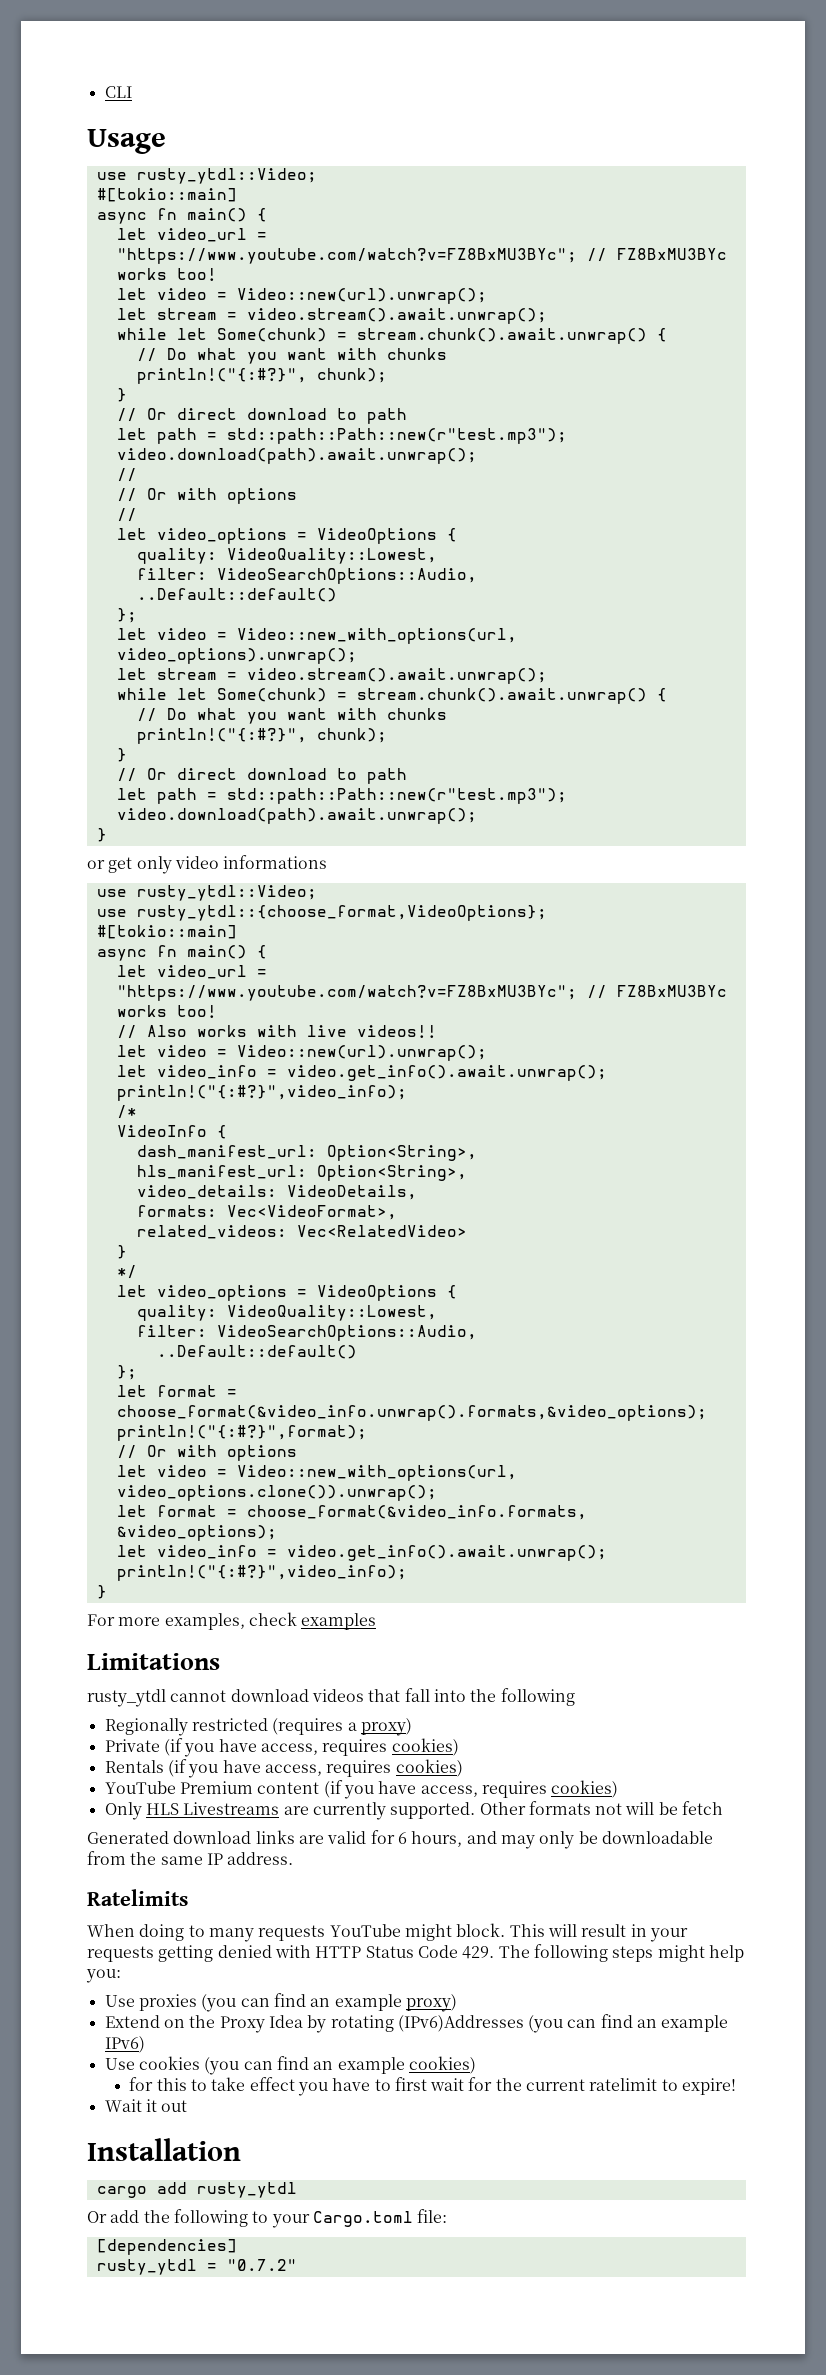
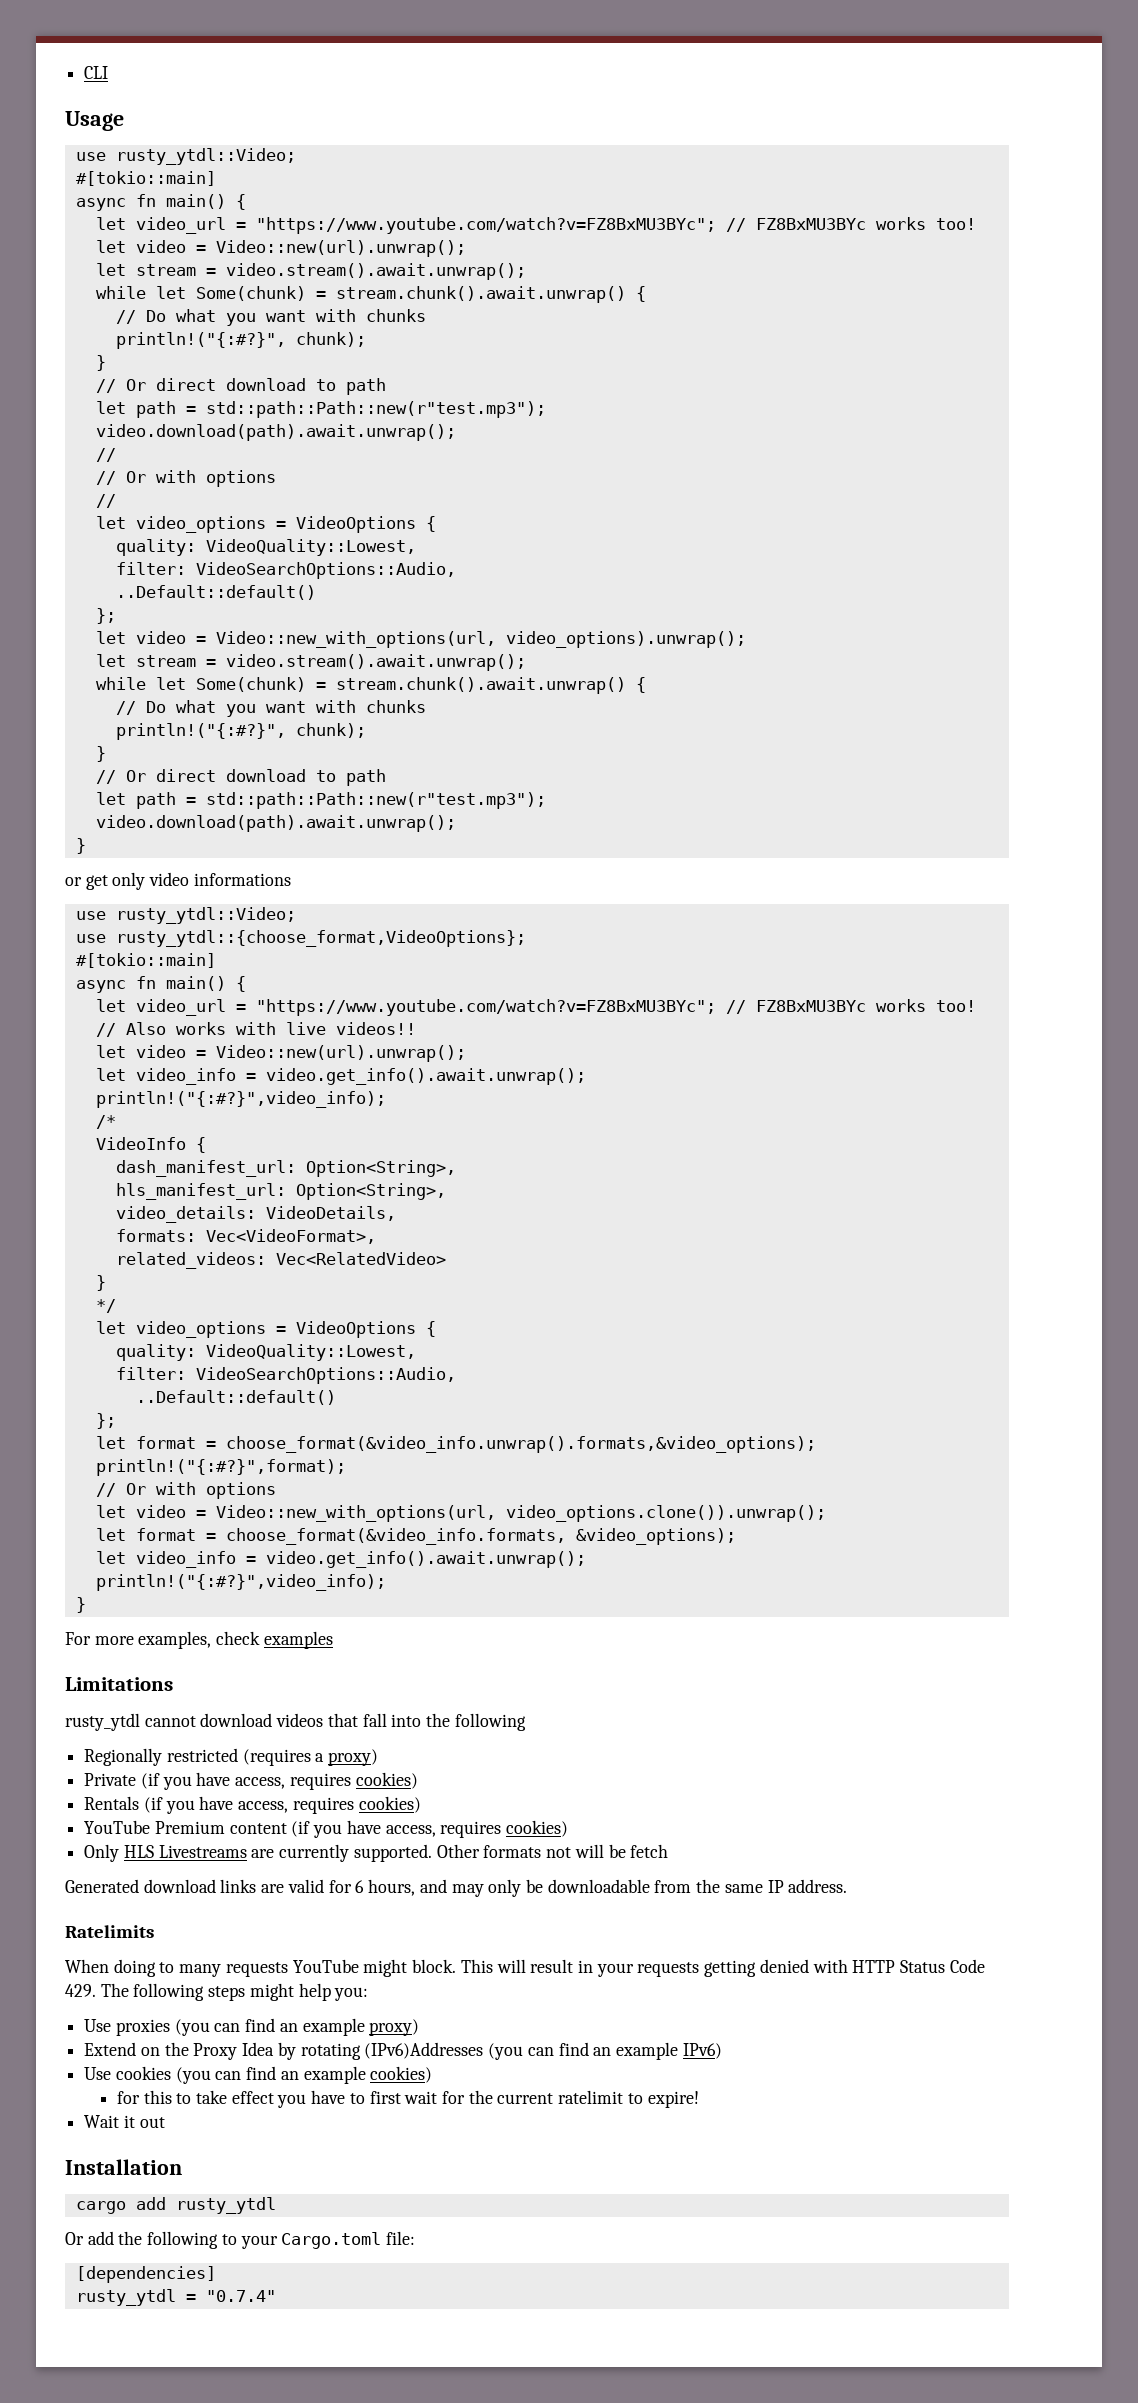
[226,2259,297,2271] "0.7.2" -> [205,2290,276,2302] "0.7.4"

